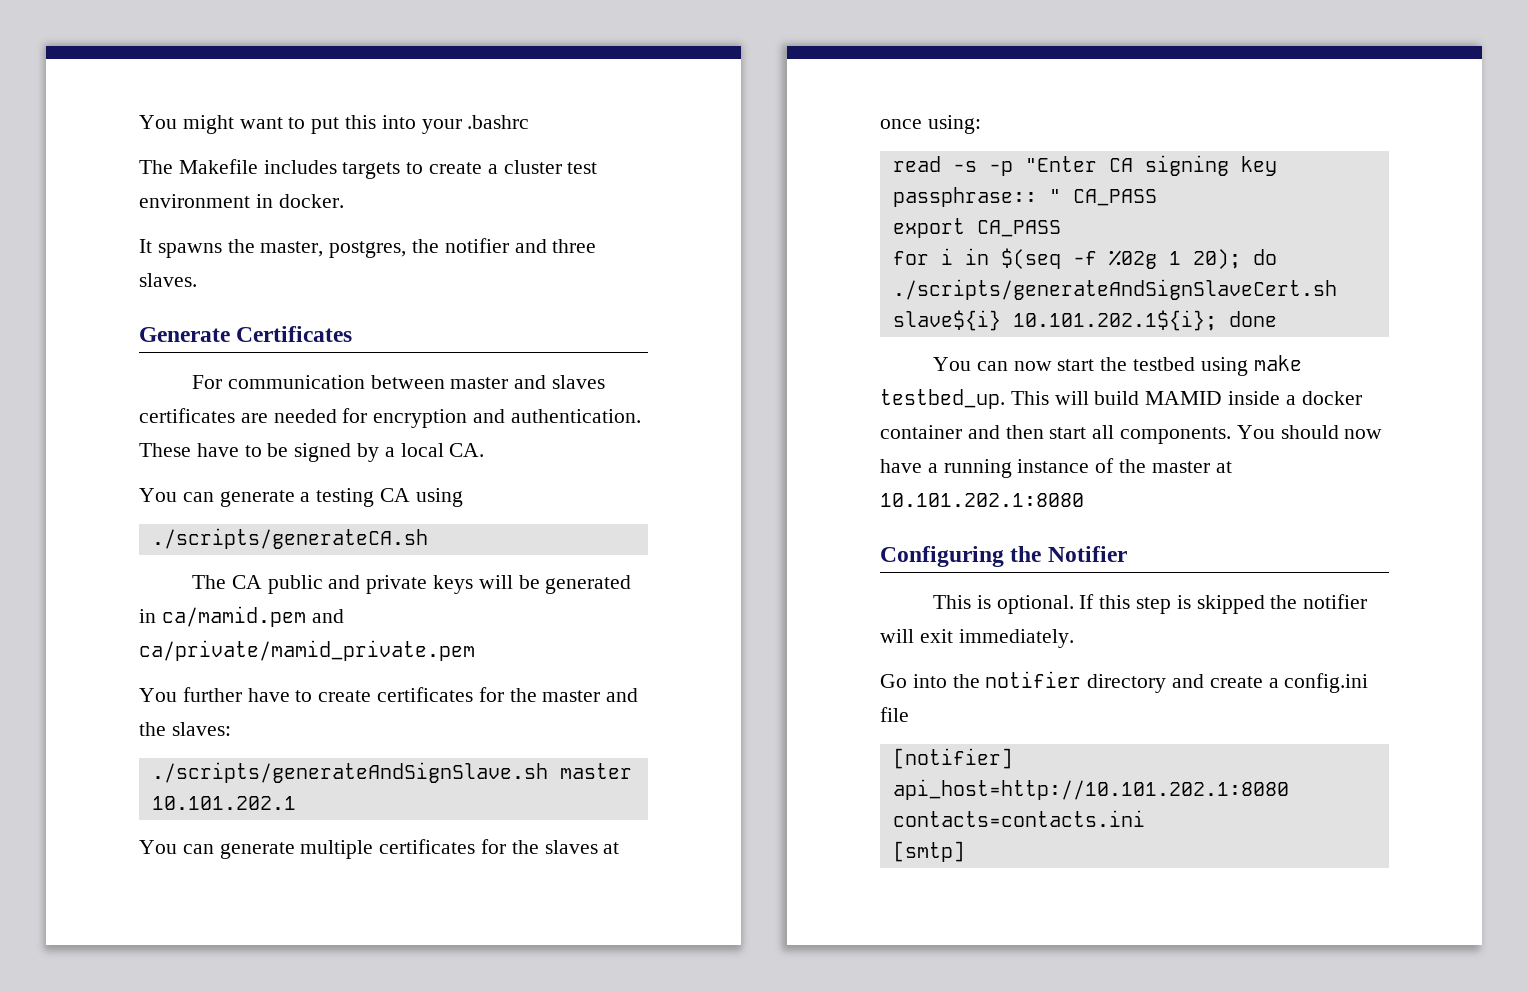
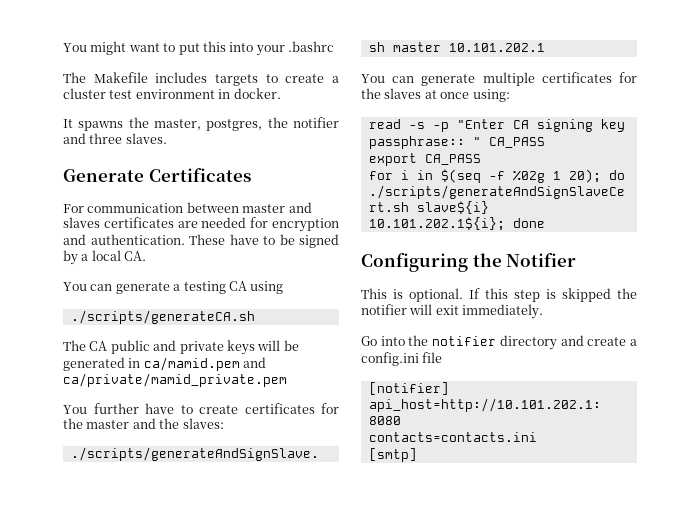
[932,355,1302,376] [880,389,1362,409] [880,425,1383,444] [880,458,1232,478] [880,493,1084,507] // You can now start the testbed using make testbed_up. This will build MAMID inside a docker container and then start all components. You should now have a running instance of the master at 10.101.202.1:8080 -> (545, 223) none

